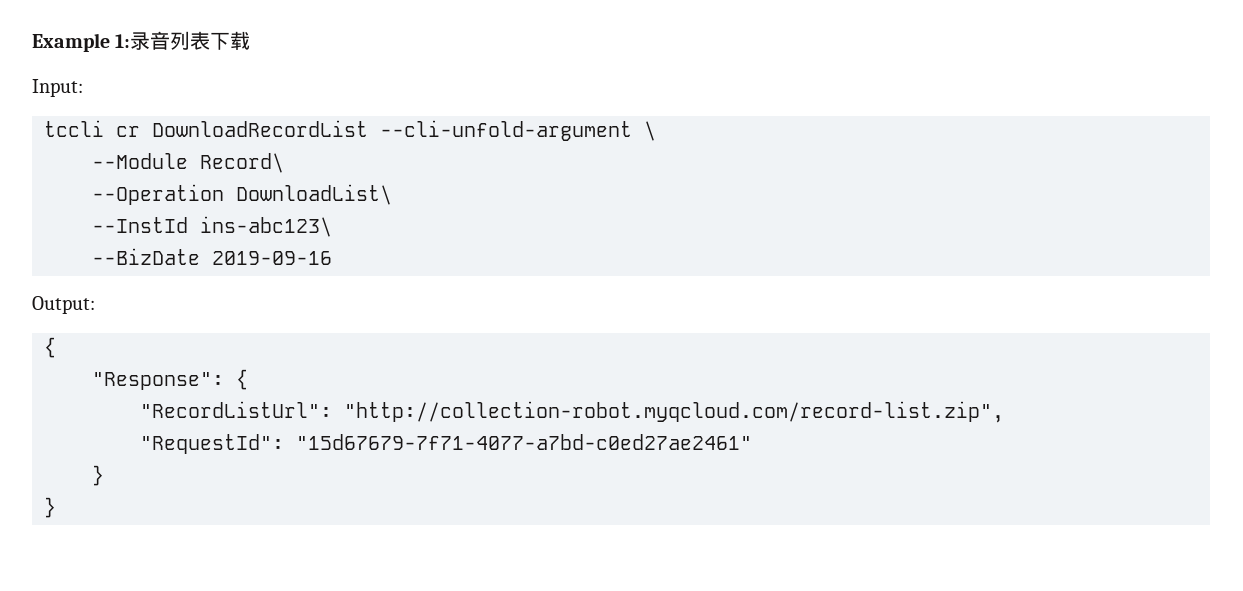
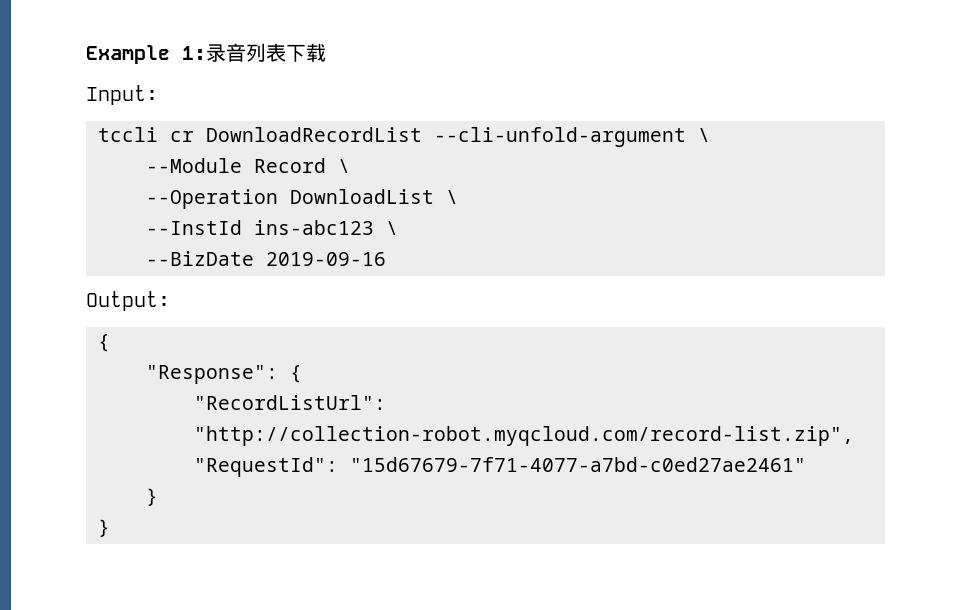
[200,153,284,173] Record\ -> [254,158,350,173] Record \
[236,184,392,205] DownloadList\ -> [290,189,458,204] DownloadList \
[200,216,332,237] ins-abc123\ -> [254,220,398,235] ins-abc123 \

